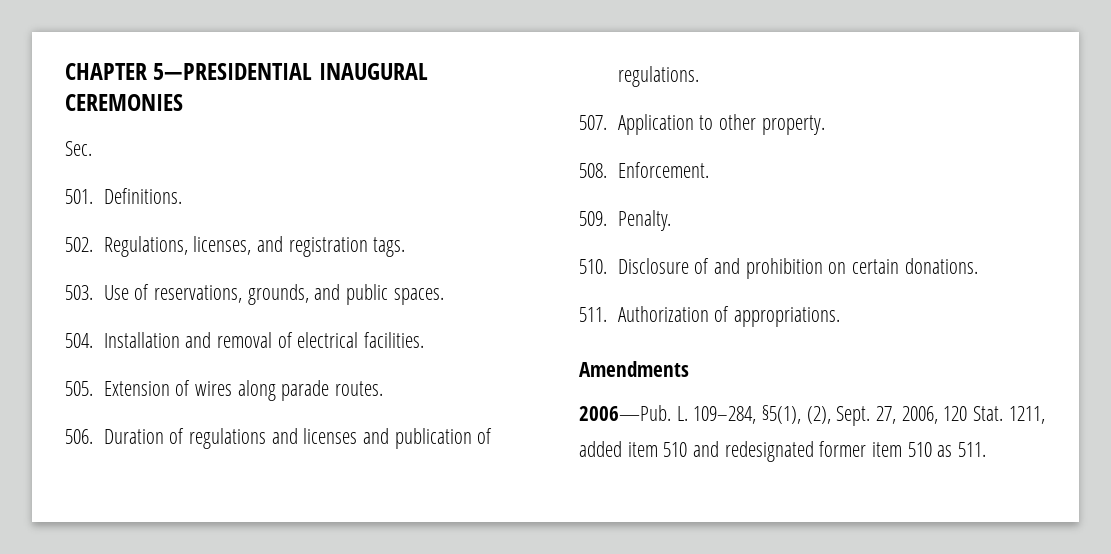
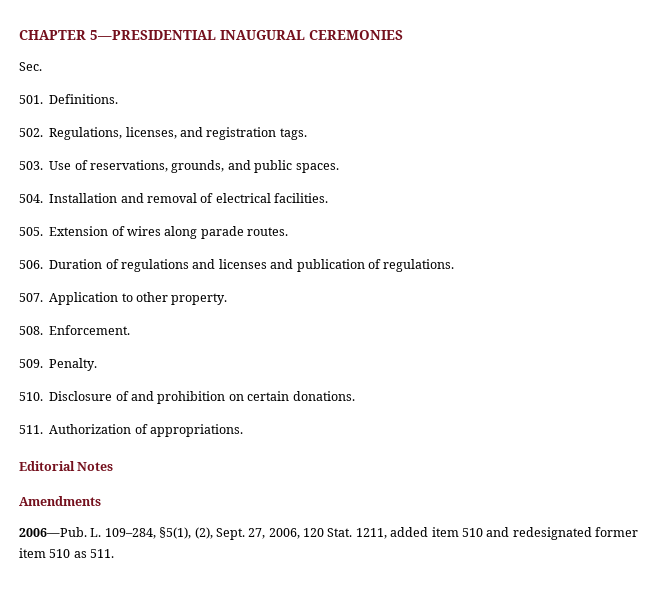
(840, 317) none -> [19,461,114,471] // Editorial Notes

